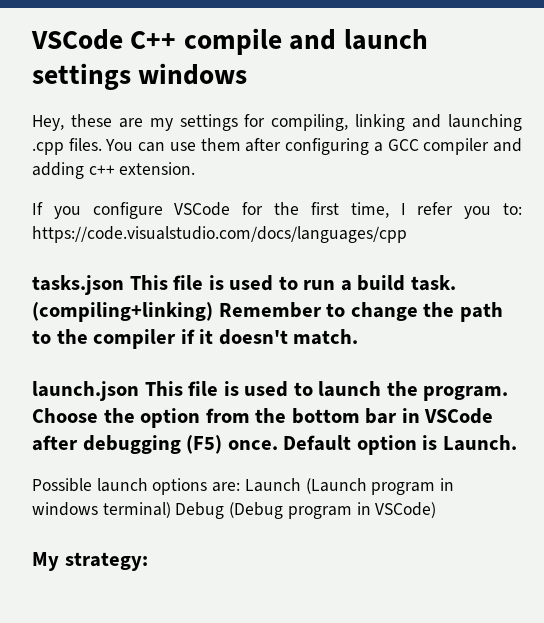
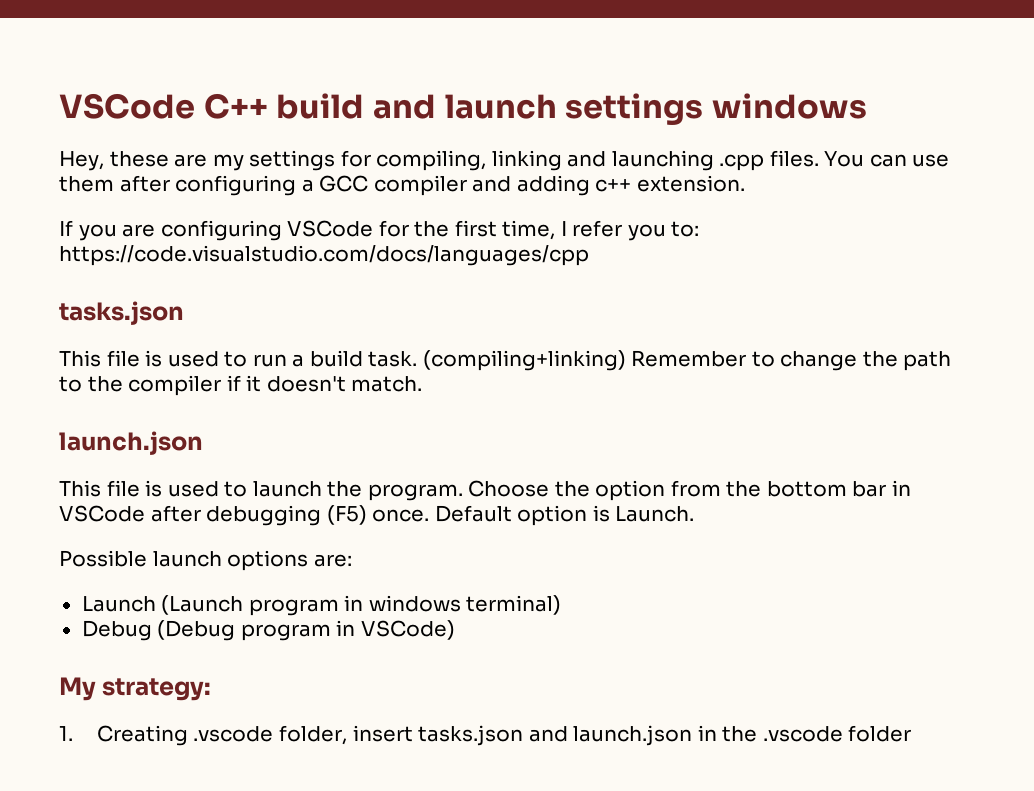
[183,28,282,55] compile -> [276,93,365,119] build
[92,202,163,219] configure -> [122,220,282,241] are configuring
(124, 285) none -> (184, 313) //
(139, 391) none -> (203, 443) //
(241, 487) none -> (352, 560) //
(171, 510) none -> (562, 605) //
(148, 561) none -> [59,725,912,746] // 1. Creating .vscode folder, insert tasks.json and launch.json in the .vscode folder

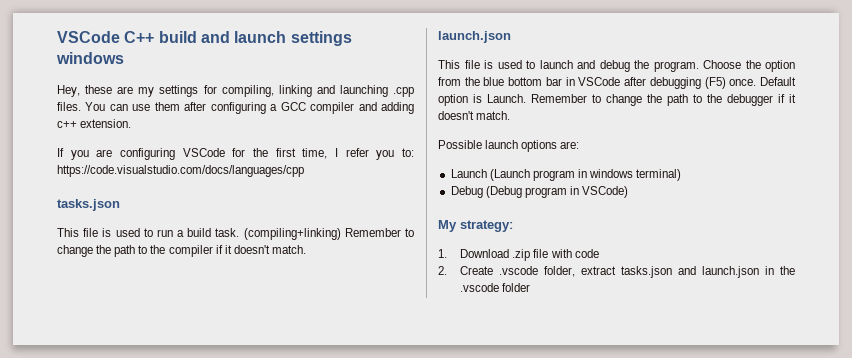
(322, 489) none -> [577,60,630,72] and debug
(762, 489) none -> [483,77,505,86] blue
(695, 514) none -> [531,94,796,106] [438,111,511,120] Remember to change the path to the debugger if it doesn't match.
[96,725,188,746] Creating -> [460,249,599,261] [438,266,494,275] Download .zip file with code // 2. Create
[352,725,413,742] insert -> [581,266,617,275] extract

